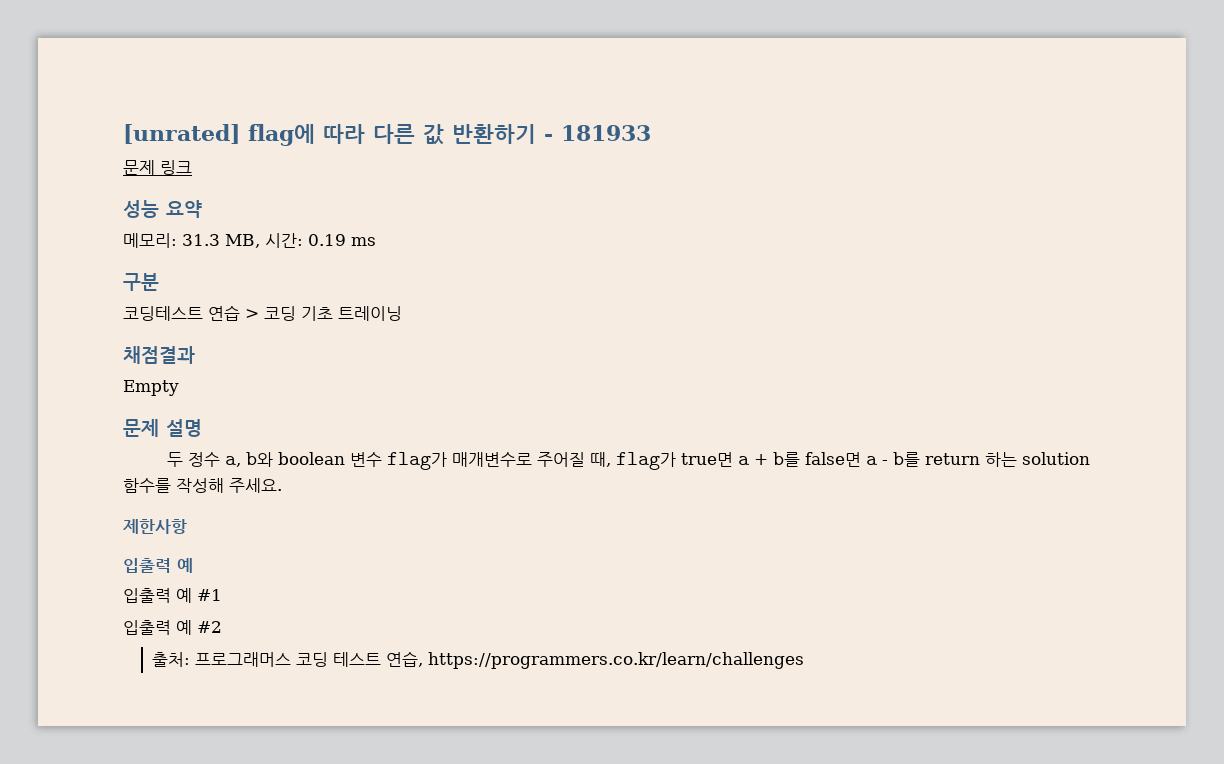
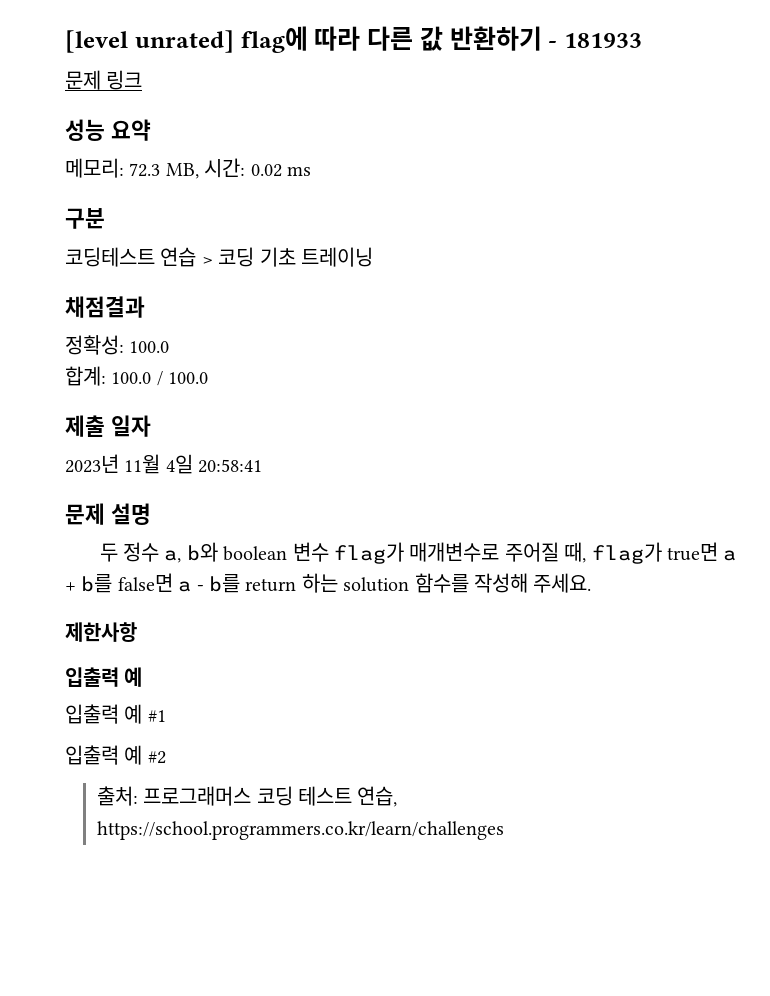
[123,124,240,144] [unrated] -> [65,30,234,53] [level unrated]
[182,234,220,246] 31.3 -> [129,163,161,177] 72.3
[308,234,346,246] 0.19 -> [250,164,282,177] 0.02
[123,380,179,396] Empty -> [65,335,170,355] [65,366,209,386] [65,415,151,437] [65,454,263,474] 정확성: 100.0 // 합계: 100.0 / 100.0 // 제출 일자 // 2023년 11월 4일 20:58:41
[428,652,805,669] https://programmers.co.kr/learn/challenges -> [96,821,504,840] https://school.programmers.co.kr/learn/challenges

